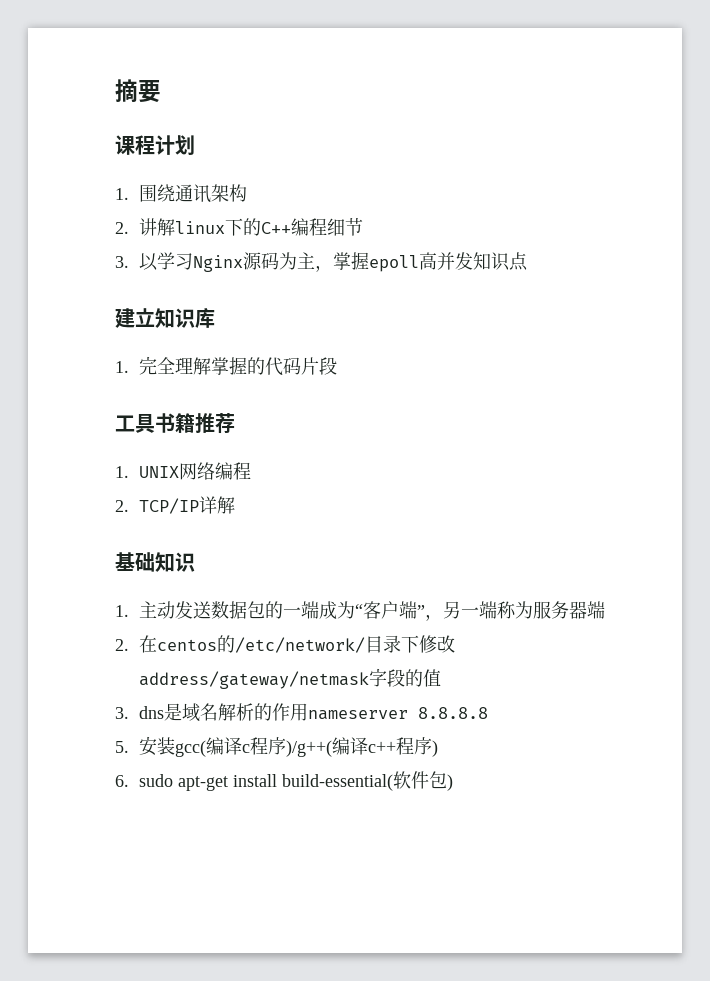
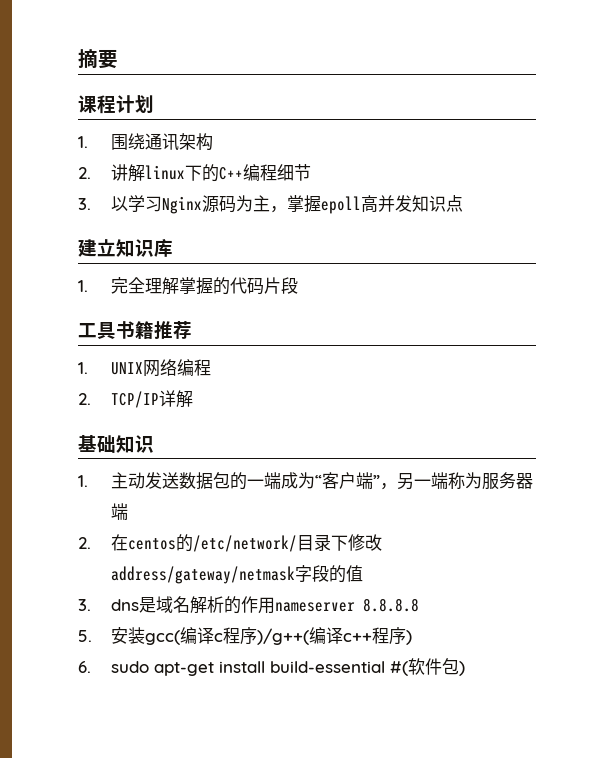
[281,774,393,791] build-essential( -> [269,661,408,676] build-essential #(

